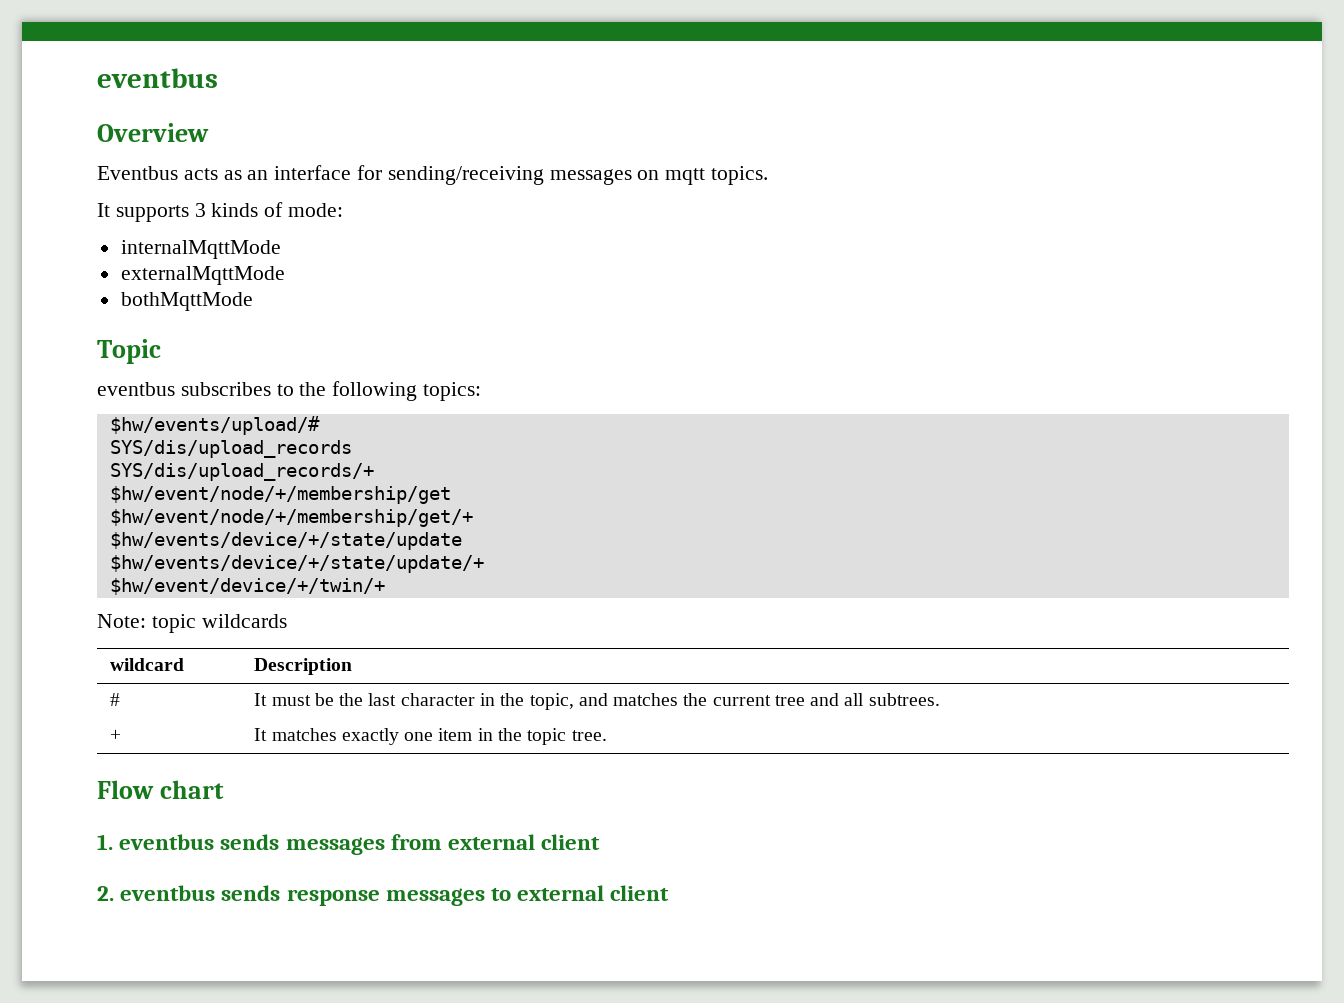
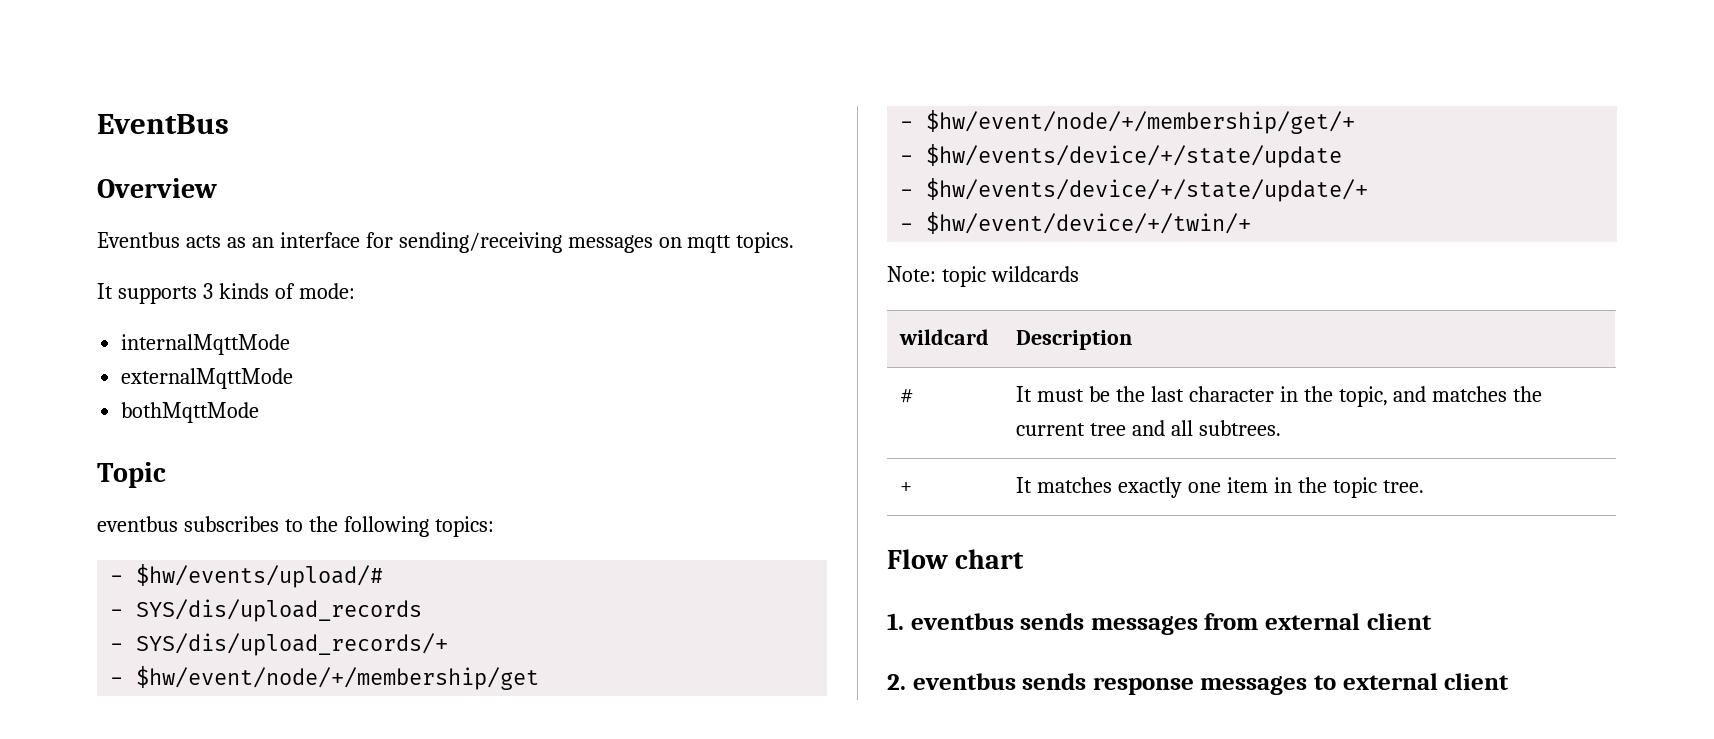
[97,68,218,88] eventbus -> [97,114,229,134] EventBus
(482, 391) none -> [110,575,124,583] -
(320, 425) none -> [110,609,124,617] -
(352, 449) none -> [110,643,124,651] -
(374, 472) none -> [110,677,124,685] -
(451, 495) none -> [900,121,914,129] -
(473, 518) none -> [900,155,914,163] -
(462, 541) none -> [900,189,914,197] -
(484, 564) none -> [900,223,914,231] -

